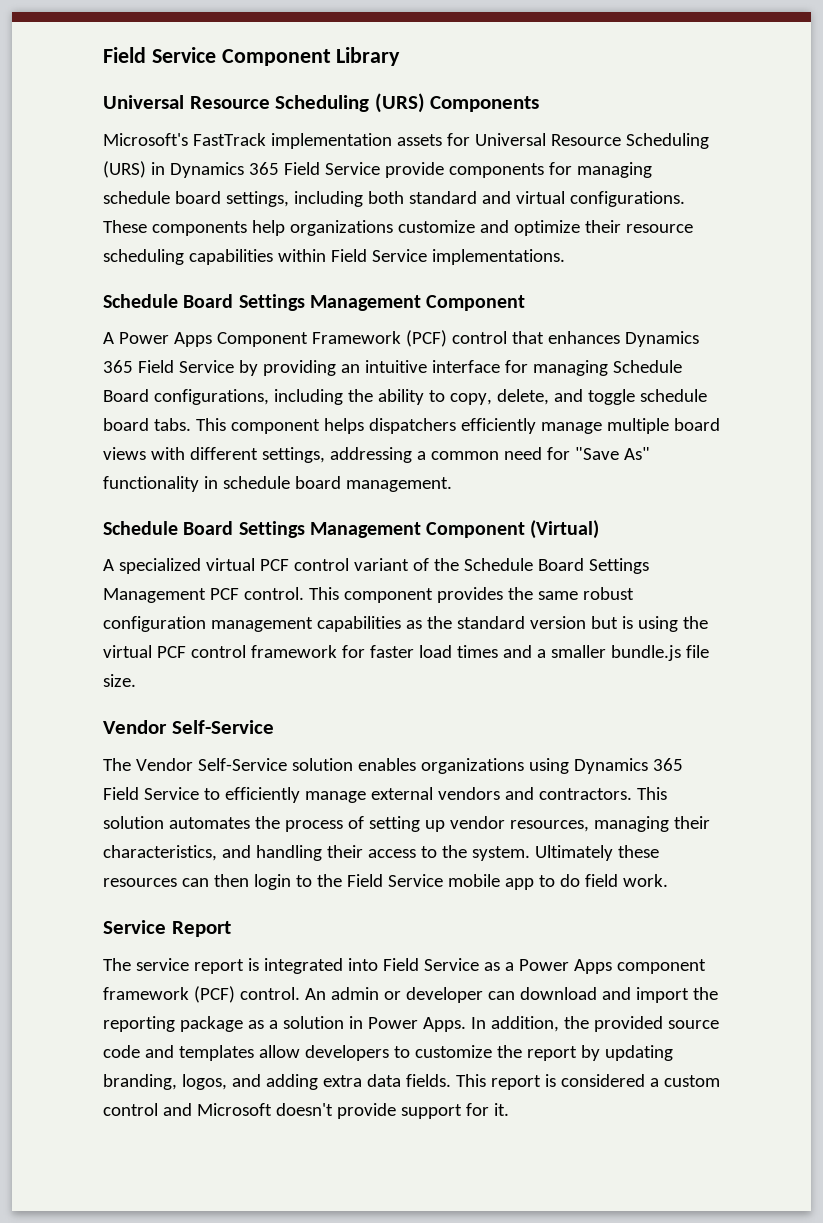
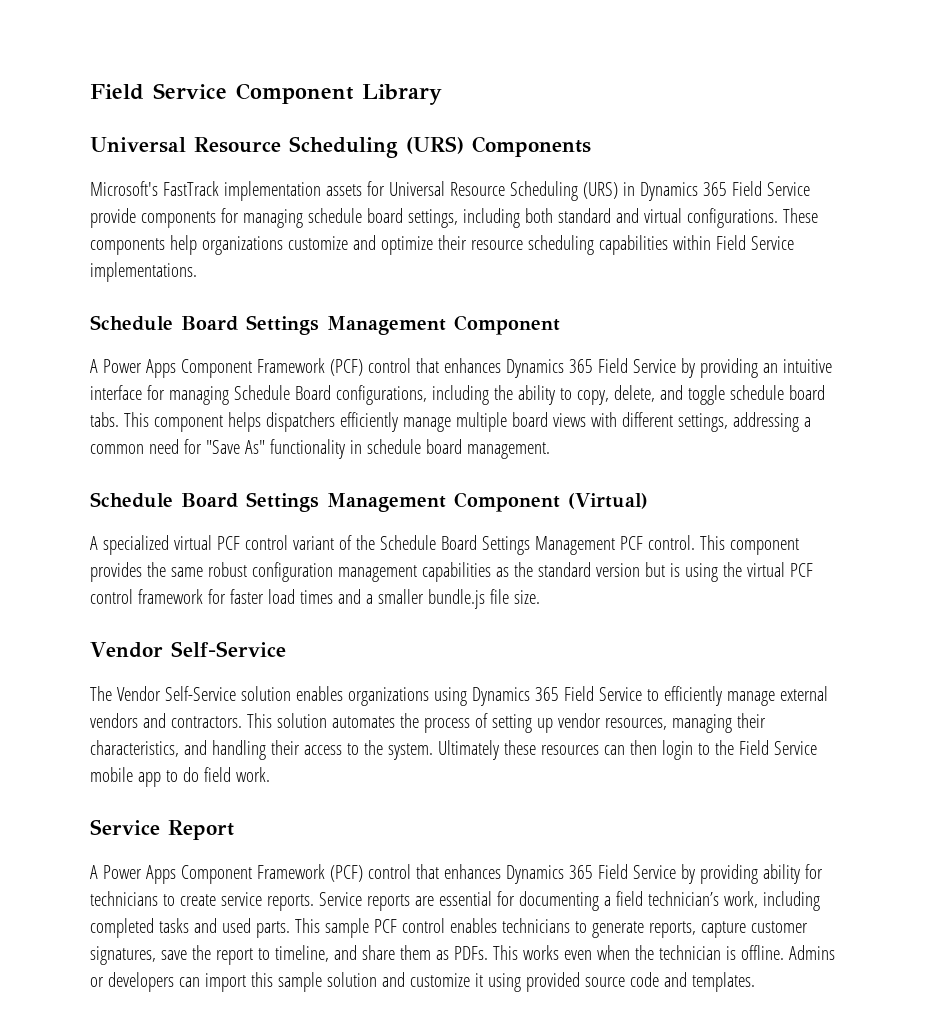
[103,958,706,974] [103,986,718,1003] [103,1016,719,1032] [103,1045,673,1061] [103,1074,720,1090] [103,1103,509,1119] The service report is integrated into Field Service as a Power Apps component framework (PCF) control. An admin or developer can download and import the reporting package as a solution in Power Apps. In addition, the provided source code and templates allow developers to customize the report by updating branding, logos, and adding extra data fields. This report is considered a custom control and Microsoft doesn't provide support for it. -> [90,864,823,884] [90,891,820,911] [90,918,808,938] [90,945,835,965] [90,972,755,992] A Power Apps Component Framework (PCF) control that enhances Dynamics 365 Field Service by providing ability for technicians to create service reports. Service reports are essential for documenting a field technician’s work, including completed tasks and used parts. This sample PCF control enables technicians to generate reports, capture customer signatures, save the report to timeline, and share them as PDFs. This works even when the technician is offline. Admins or developers can import this sample solution and customize it using provided source code and templates.

